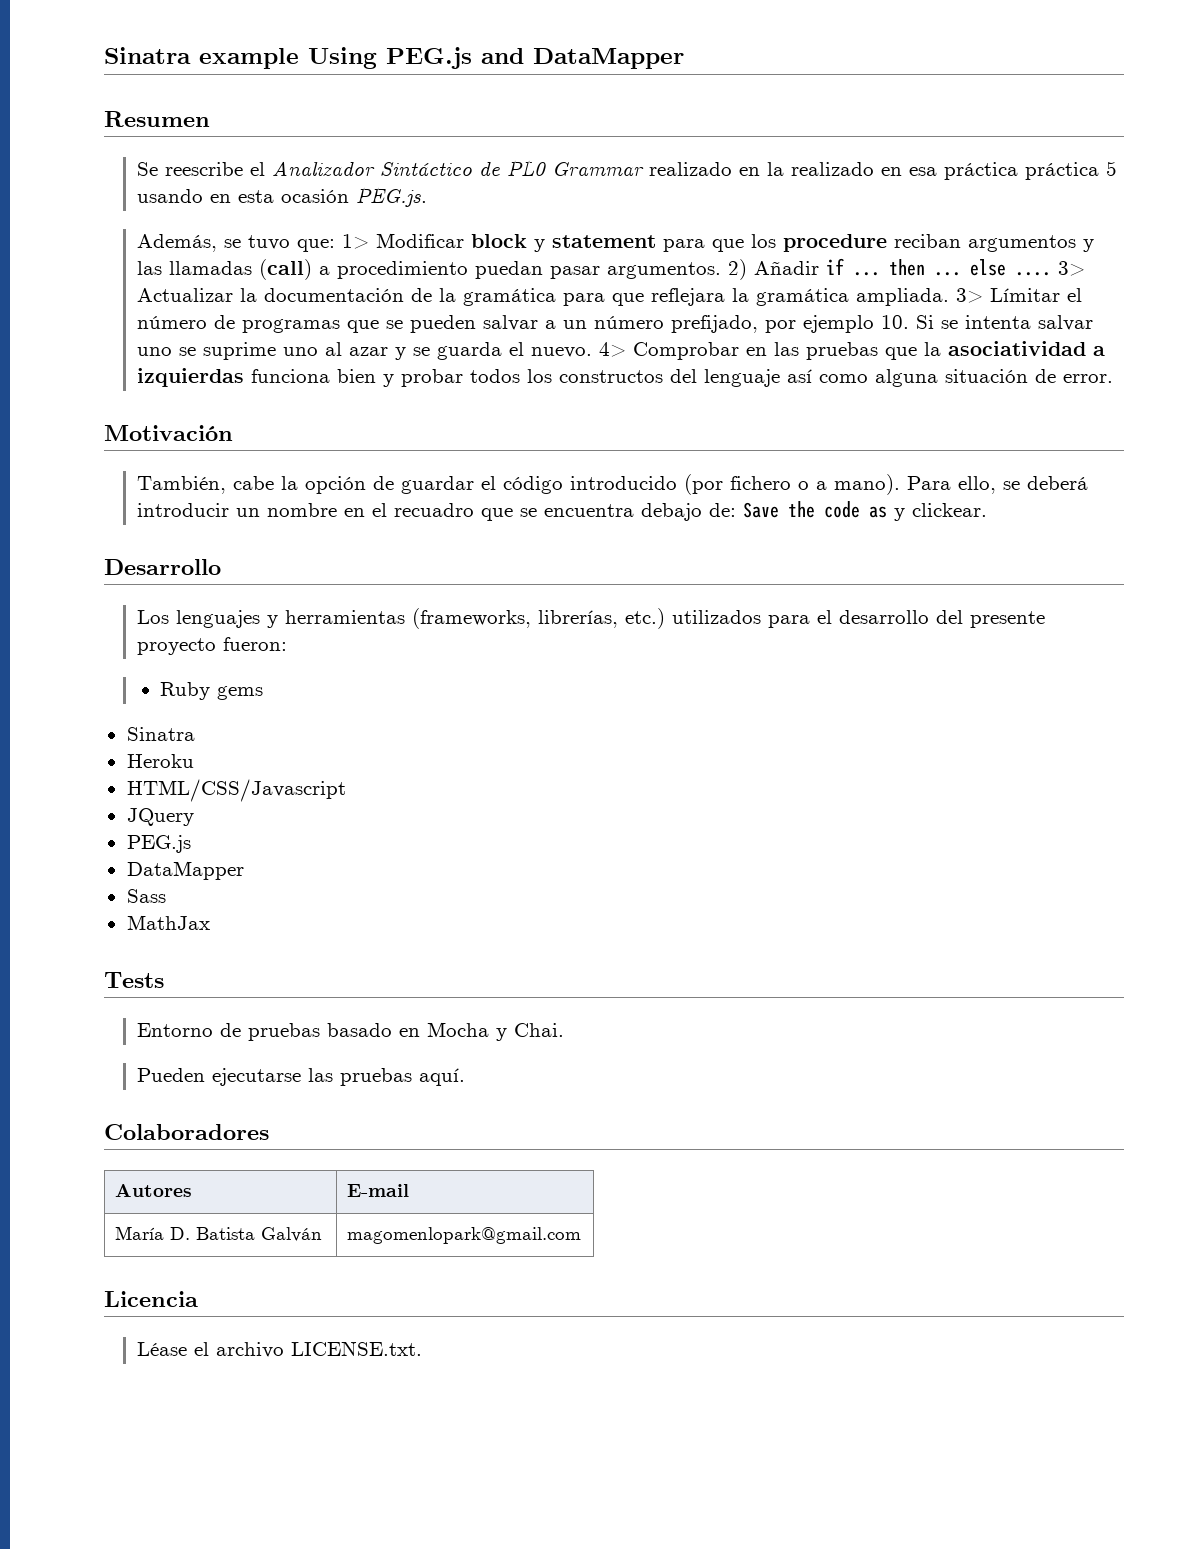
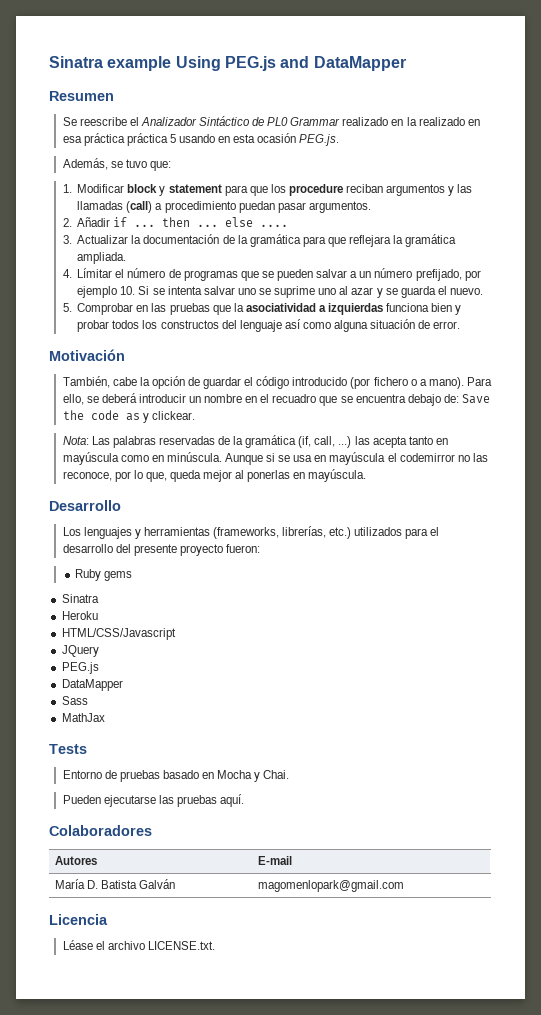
[342,234,370,249] 1> -> [62,184,72,193] // 1.
[728,259,748,280] 2) -> [62,218,72,227] // 2.
[1058,261,1086,276] 3> -> [62,235,72,244] // 3.
[956,288,984,303] 3> -> [62,269,72,278] // 4.
[599,342,627,357] 4> -> [62,303,72,312] // 5.
(988, 510) none -> [62,435,448,448] [62,452,488,465] [62,469,367,482] // Nota: Las palabras reservadas de la gramática (if, call, ...) las acepta tanto en mayúscula como en minúscula. Aunque si se usa en mayúscula el codemirror no las reconoce, por lo que, queda mejor al ponerlas en mayúscula.

